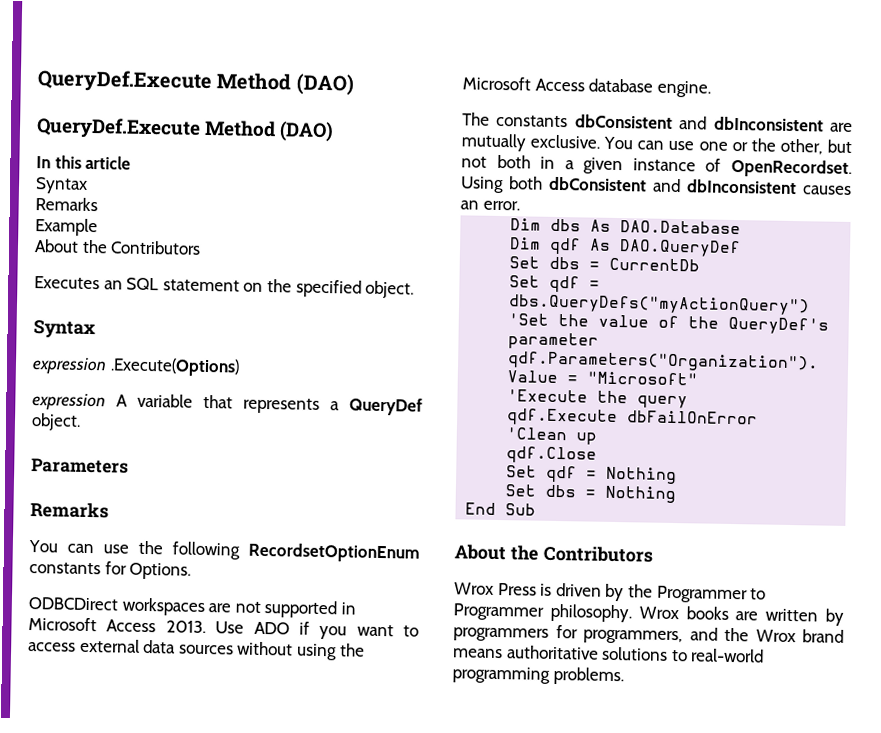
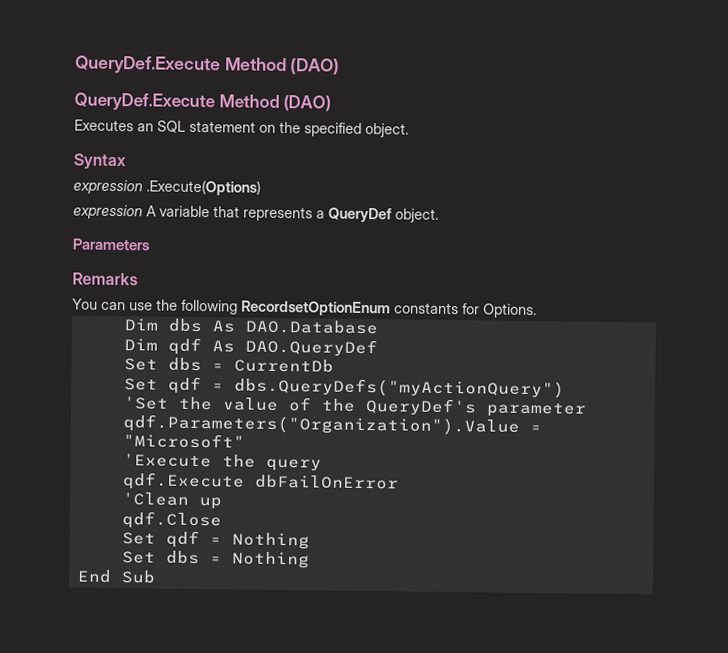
[36,155,132,170] [35,177,88,194] [35,197,98,212] [35,218,98,237] [34,239,202,255] // In this article // Syntax // Remarks // Example // About the Contributors -> (332, 103) none
[28,596,356,619] [28,616,419,640] [28,638,365,661] [462,76,711,98] [462,112,853,133] [461,133,852,155] [461,154,852,178] [460,176,852,195] [460,200,520,211] // ODBCDirect workspaces are not supported in Microsoft Access 2013. Use ADO if you want to access external data sources without using the Microsoft Access database engine. // The constants dbConsistent and dbInconsistent are mutually exclusive. You can use one or the other, but not both in a given instance of OpenRecordset. Using both dbConsistent and dbInconsistent causes an error. -> (537, 311) none
[454,544,653,563] [454,582,767,604] [453,603,844,626] [453,625,844,645] [453,645,765,663] [452,666,624,686] // About the Contributors // Wrox Press is driven by the Programmer to Programmer philosophy. Wrox books are written by programmers for programmers, and the Wrox brand means authoritative solutions to real-world programming problems. -> (156, 577) none

